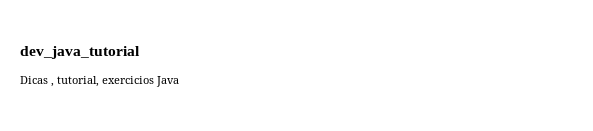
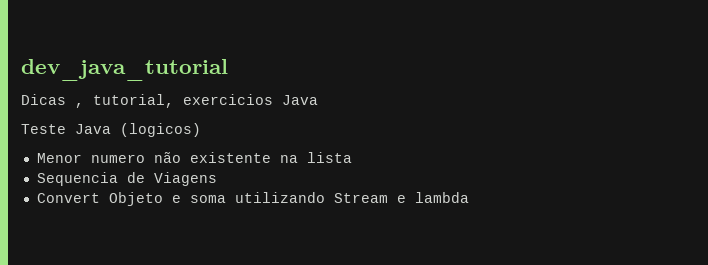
(179, 81) none -> [21,123,201,137] [36,152,352,163] [36,172,217,186] [36,192,469,206] // Teste Java (logicos) // Menor numero não existente na lista // Sequencia de Viagens // Convert Objeto e soma utilizando Stream e lambda

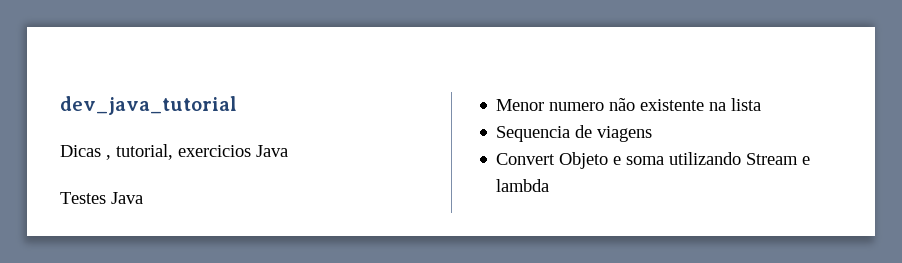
[21,123,201,137] Teste Java (logicos) -> [60,192,143,204] Testes Java
[153,172,217,186] Viagens -> [597,126,653,142] viagens

